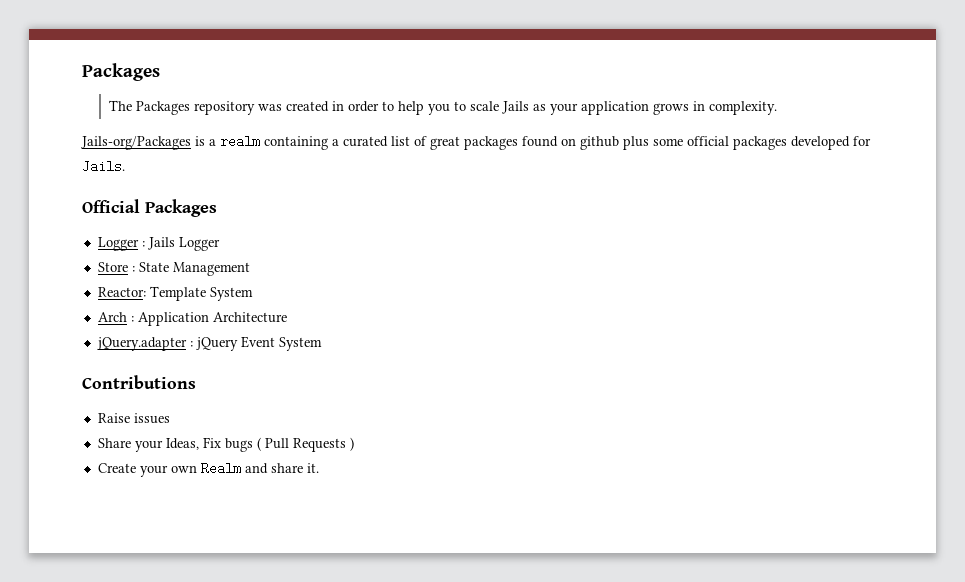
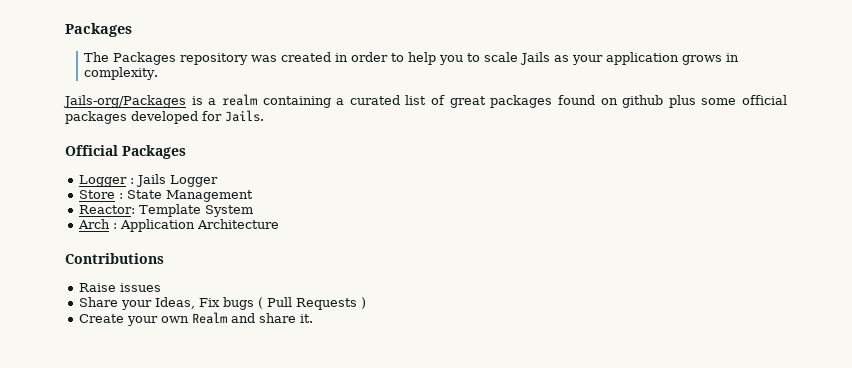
[96,336,322,351] // jQuery.adapter : jQuery Event System -> (279, 224) none

